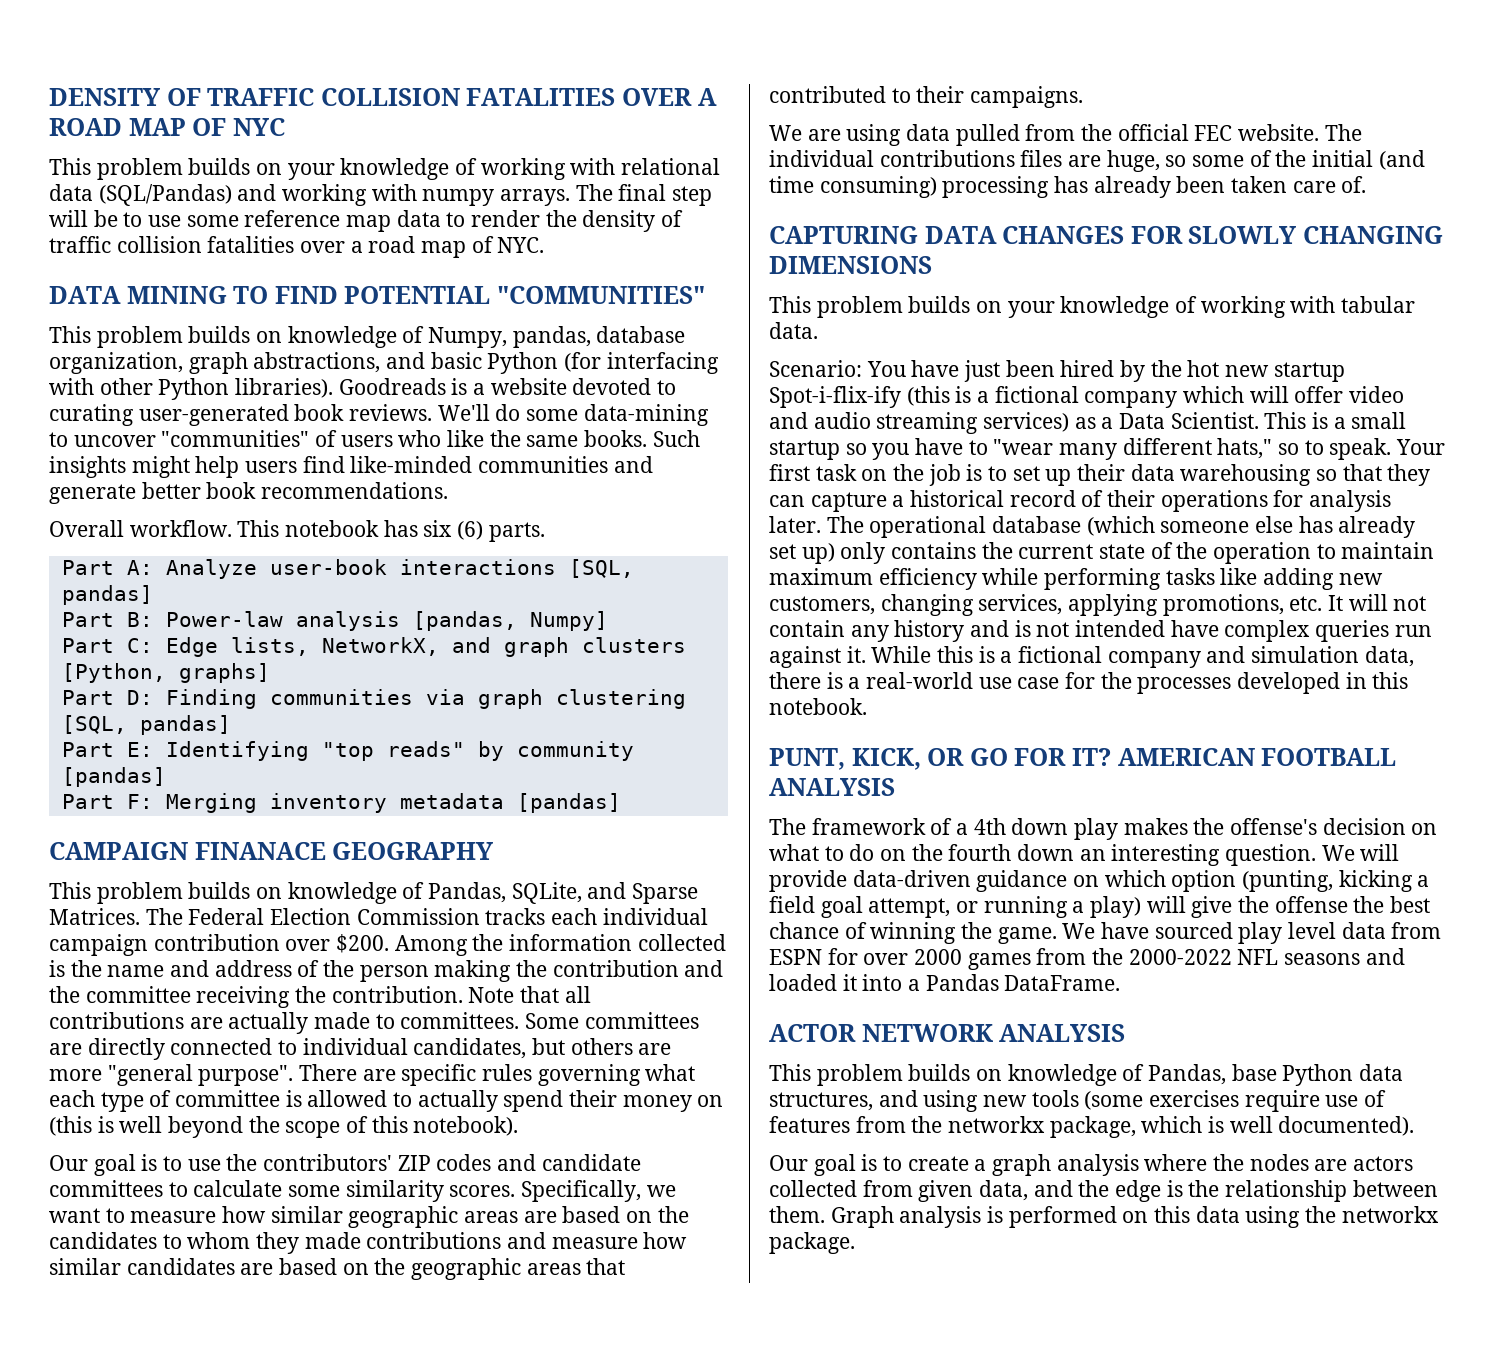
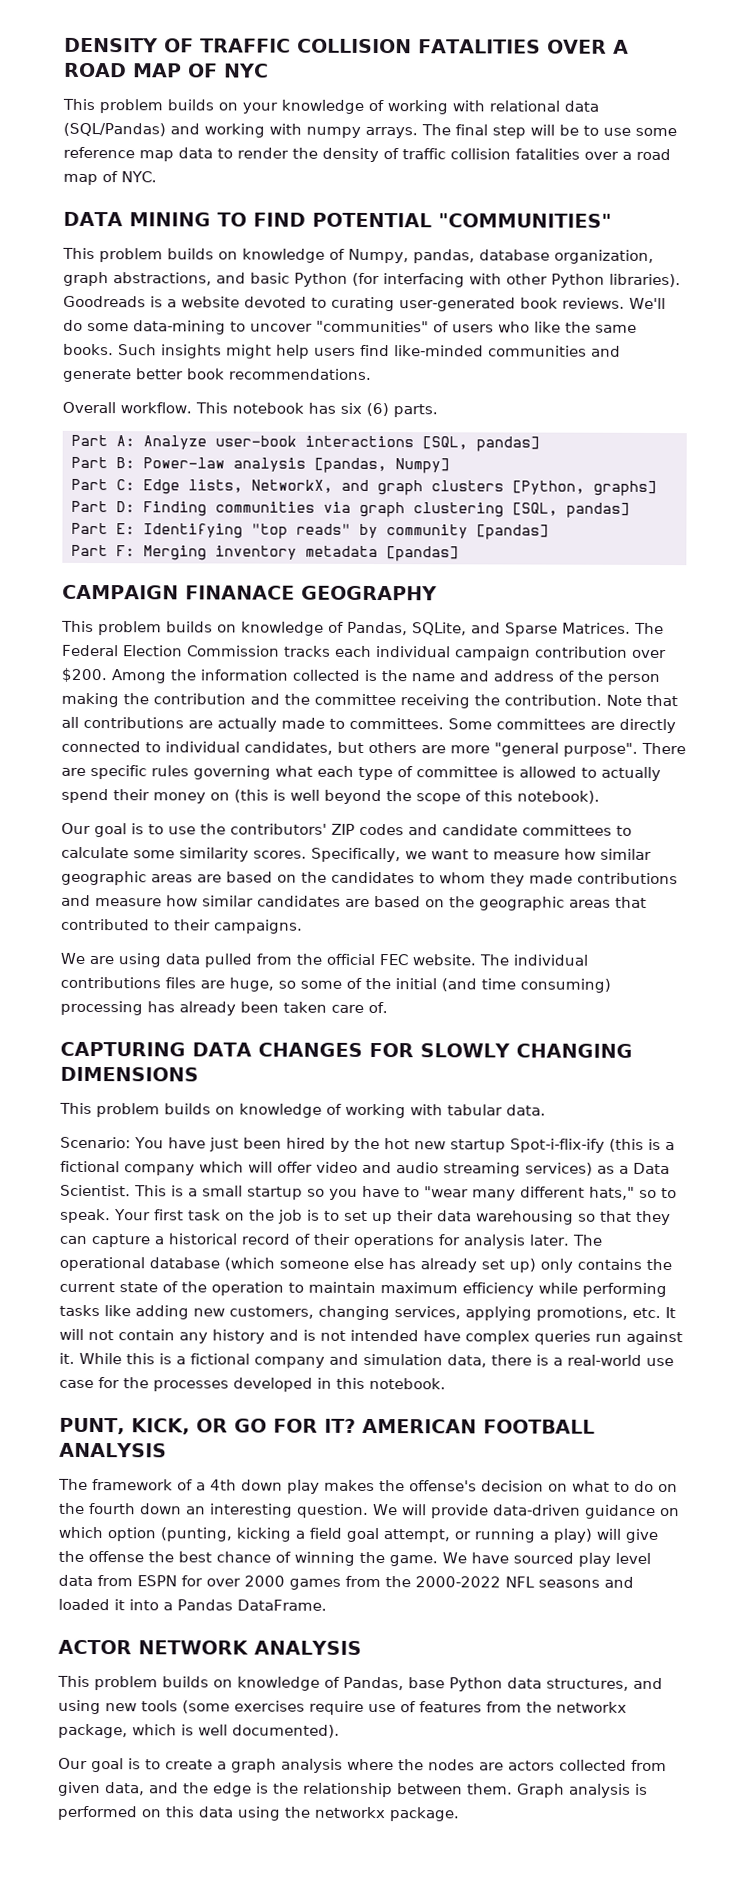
[1007,301,1055,318] your -> (235, 1110) none

